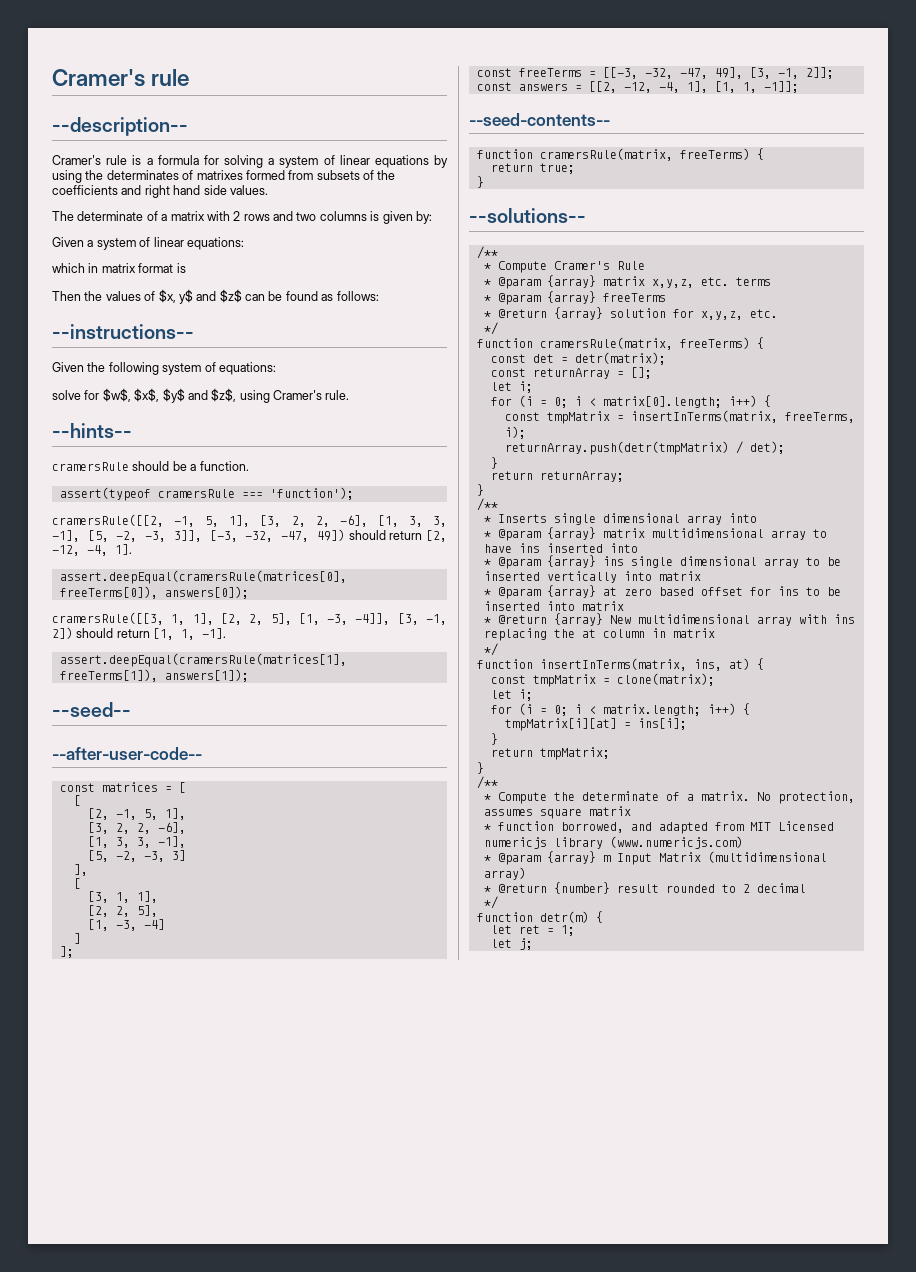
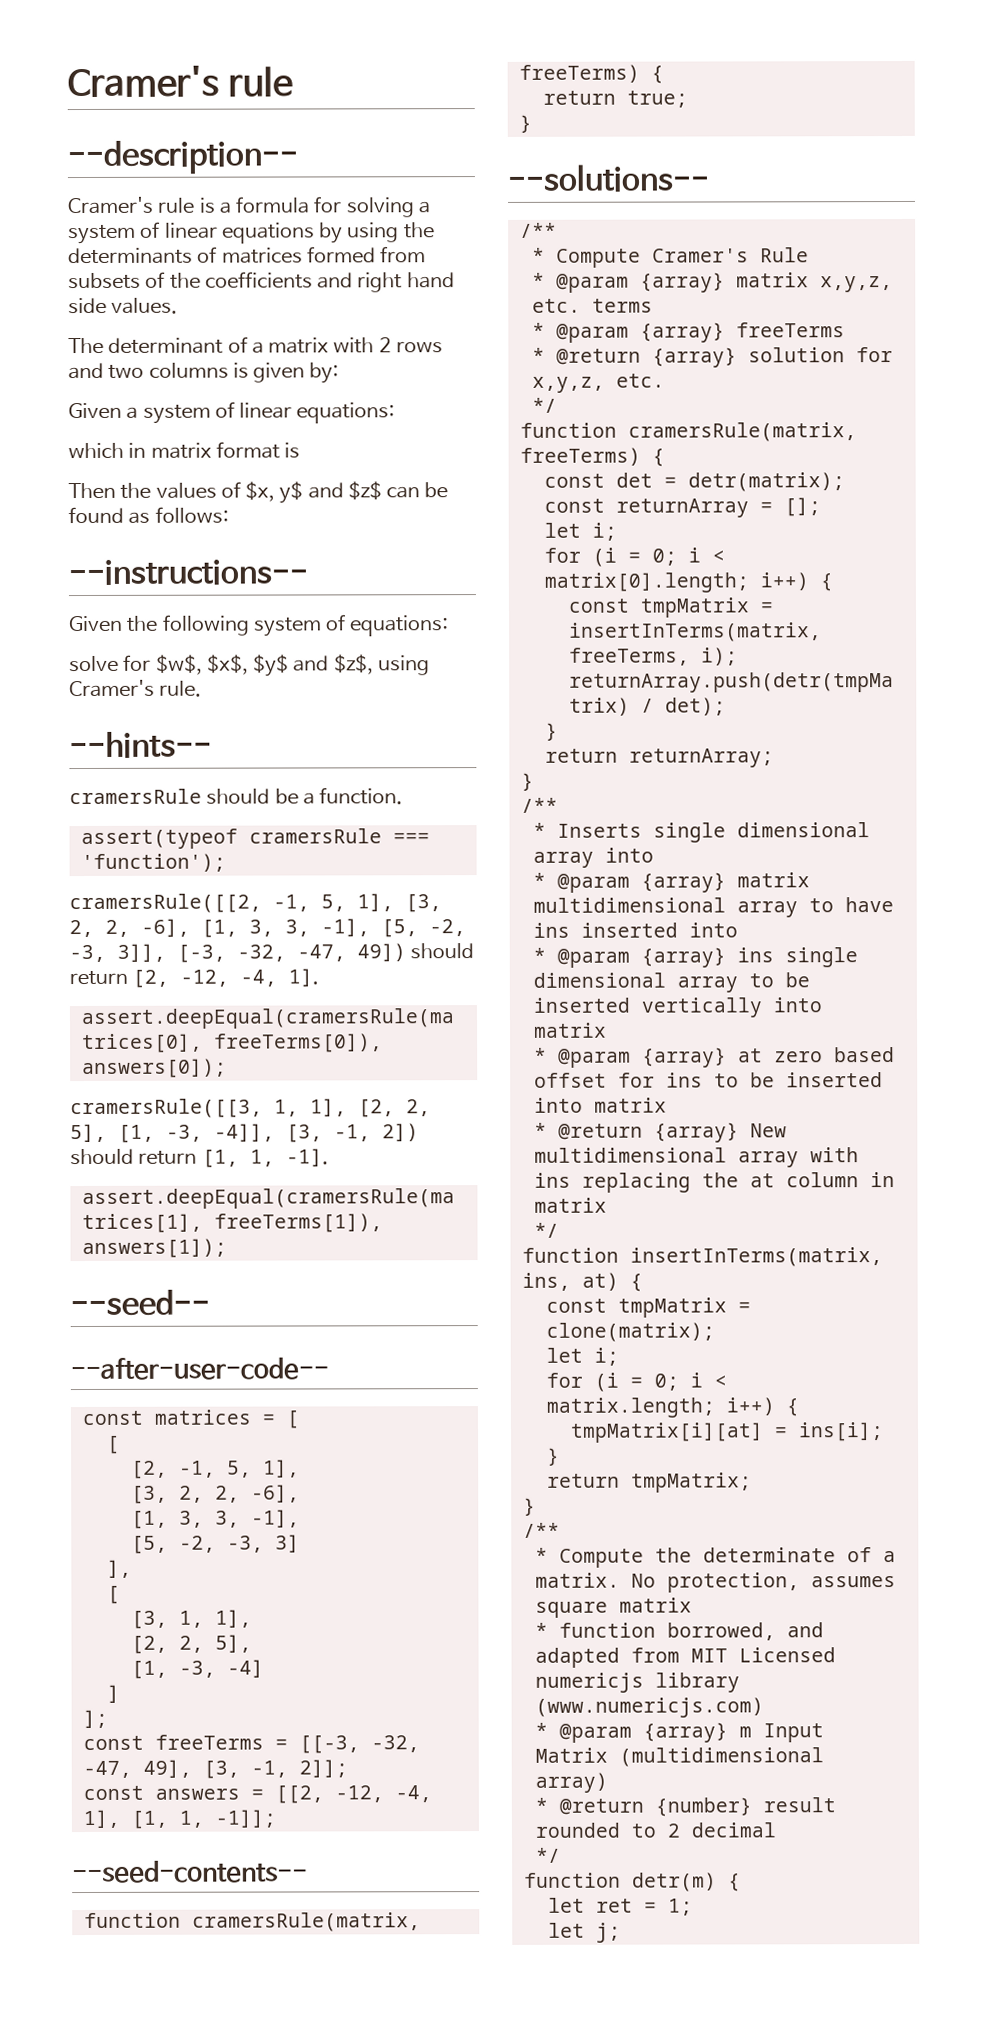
[106,170,243,180] determinates of matrixes -> [68,246,303,265] determinants of matrices
[77,211,144,221] determinate -> [108,337,224,354] determinant

